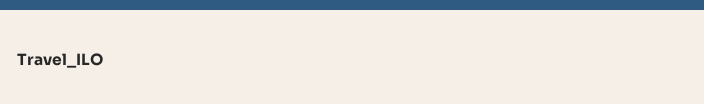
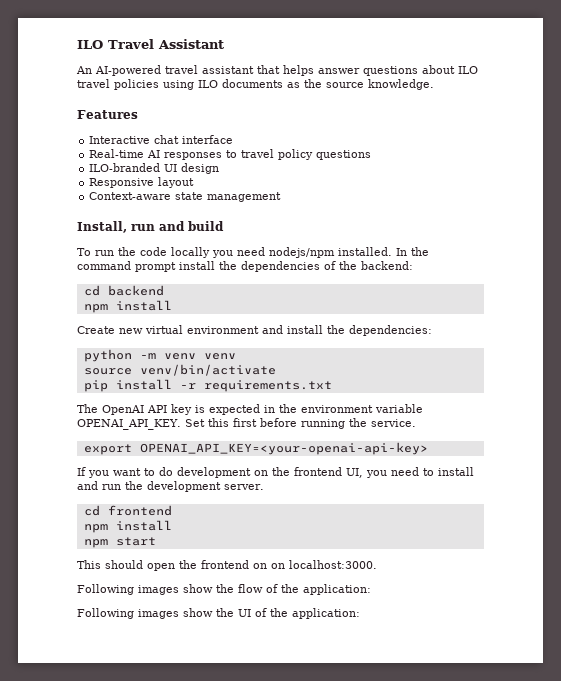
[17,53,103,68] Travel_ILO -> [77,39,224,49] [76,65,478,76] [77,79,434,90] [77,110,138,119] [89,135,234,144] [89,149,372,160] [89,163,220,174] [89,177,195,188] [89,192,282,202] [77,221,224,233] [77,247,429,258] [77,261,413,272] [83,285,164,296] [83,300,172,313] [77,325,432,336] [83,349,236,362] [83,364,276,376] [83,379,332,392] [77,404,423,415] [77,418,416,430] [83,442,428,455] [77,467,474,478] [77,481,264,492] [83,505,172,516] [83,520,172,533] [83,537,156,548] [77,560,377,571] [77,584,371,595] [77,608,360,619] ILO Travel Assistant // An AI-powered travel assistant that helps answer questions about ILO travel policies using ILO documents as the source knowledge. // Features // Interactive chat interface // Real-time AI responses to travel policy questions // ILO-branded UI design // Responsive layout // Context-aware state management // Install, run and build // To run the code locally you need nodejs/npm installed. In the command prompt install the dependencies of the backend: // cd backend // npm install // Create new virtual environment and install the dependencies: // python -m venv venv // source venv/bin/activate // pip install -r requirements.txt // The OpenAI API key is expected in the environment variable OPENAI_API_KEY. Set this first before running the service. // export OPENAI_API_KEY=<your-openai-api-key> // If you want to do development on the frontend UI, you need to install and run the development server. // cd frontend // npm install // npm start // This should open the frontend on on localhost:3000. // Following images show the flow of the application: // Following images show the UI of the application:

